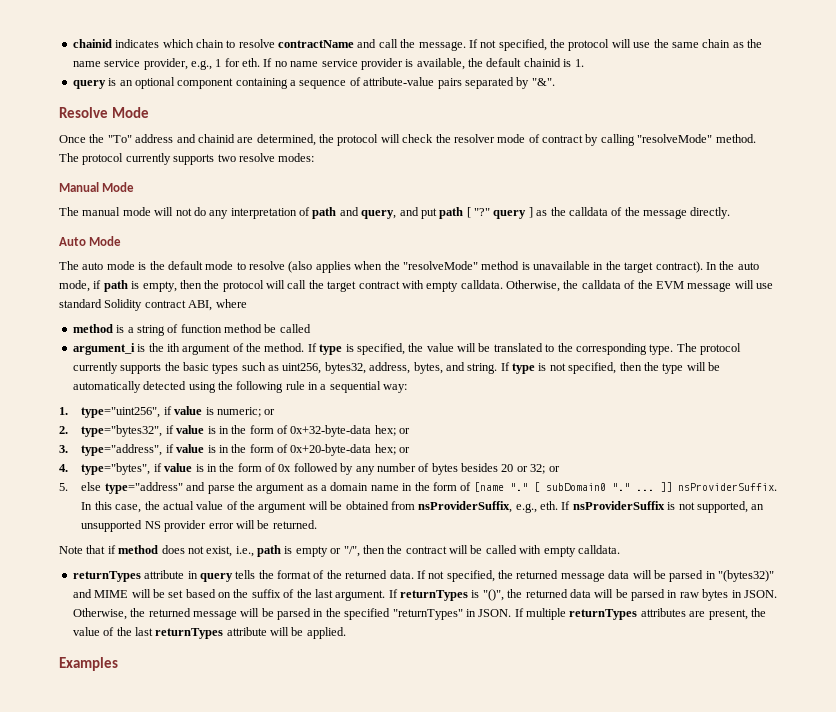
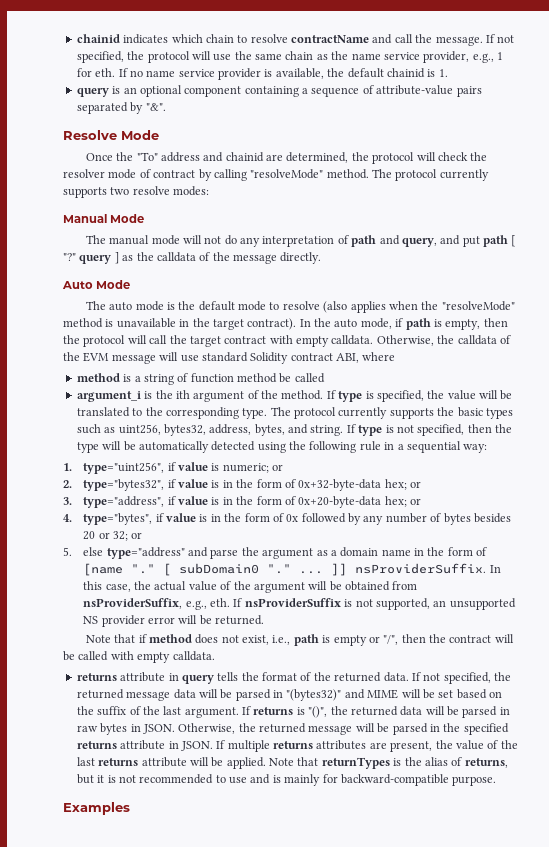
[72,571,141,582] returnTypes -> [76,673,117,681] returns
[400,590,468,601] returnTypes -> [253,707,294,715] returns
[392,609,463,620] "returnTypes" -> [76,740,166,750] returns attribute
[569,609,638,620] returnTypes -> [273,741,313,749] returns
[155,628,224,639] returnTypes -> [98,758,139,766] returns
(346, 633) none -> [269,757,508,769] [76,774,497,786] Note that returnTypes is the alias of returns, but it is not recommended to use and is mainly for backward-compatible purpose.

